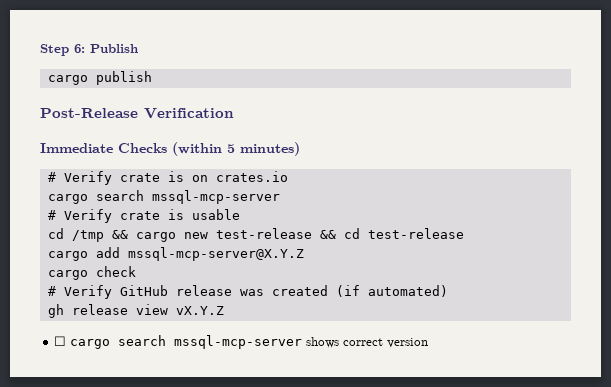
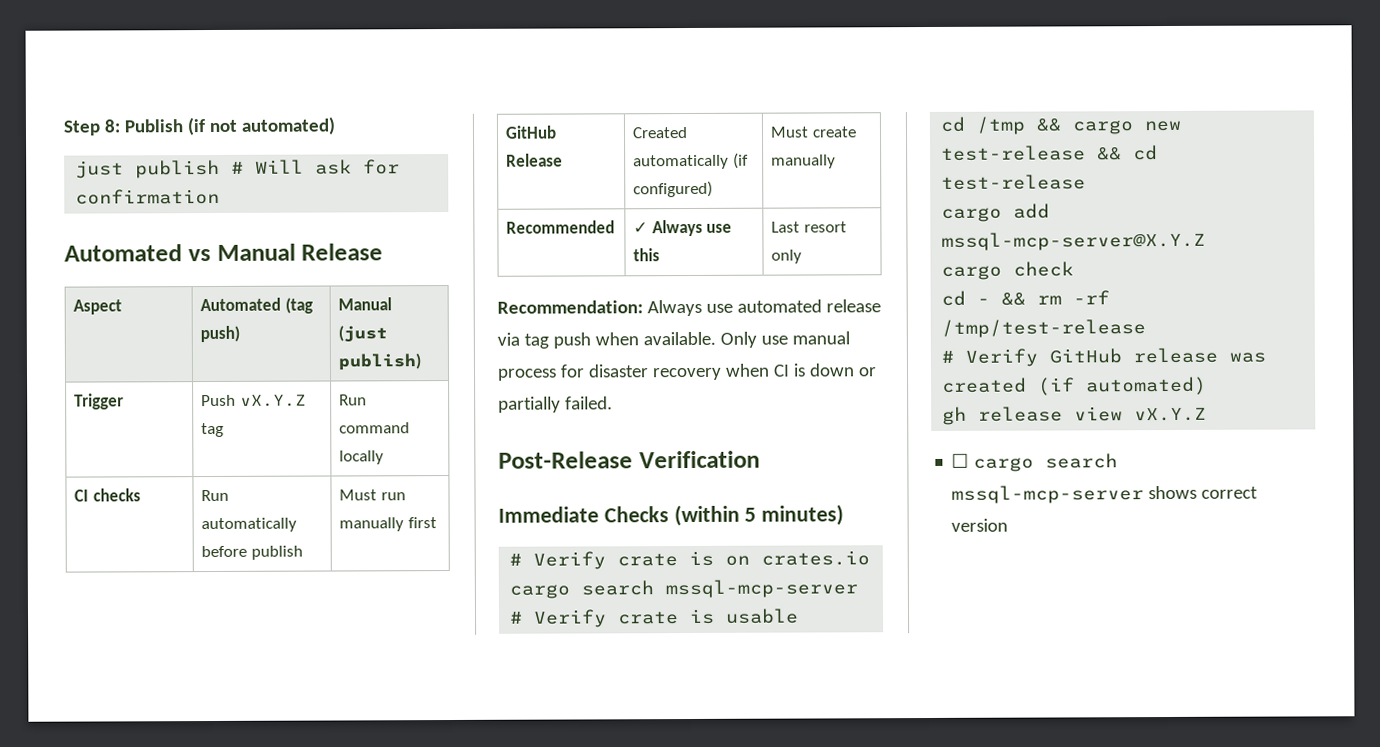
[74,44,85,53] 6: -> [103,119,120,133] 8:
[47,71,152,85] // cargo publish -> [186,116,335,136] [75,159,401,179] [75,188,221,205] [64,243,384,262] [73,299,123,315] [200,297,313,314] [200,325,241,343] [338,297,393,311] [338,325,389,343] [338,353,422,371] [74,393,125,410] [201,394,307,407] [201,422,225,438] [339,394,368,406] [339,422,411,434] [339,450,385,465] [74,488,141,502] [201,489,230,502] [201,517,298,533] [201,545,303,560] [339,489,406,501] [339,517,437,532] [505,125,558,139] [506,153,564,167] [632,127,689,139] [633,152,749,170] [633,180,714,198] [770,126,857,138] [771,154,837,169] [506,220,616,234] [633,219,733,237] [633,248,661,262] [771,221,847,233] [771,249,803,264] [497,299,881,317] [497,331,850,349] [497,363,877,381] [498,396,613,413] (if not automated) // just publish # Will ask for confirmation // Automated vs Manual Release // Aspect | Automated (tag push) | Manual (just publish) // Trigger | Push vX.Y.Z tag | Run command locally // CI checks | Run automatically before publish | Must run manually first // GitHub Release | Created automatically (if configured) | Must create manually // Recommended | ✓ Always use this | Last resort only // Recommendation: Always use automated release via tag push when available. Only use manual process for disaster recovery when CI is down or partially failed.
(136, 271) none -> [941,290,1111,306] [941,319,1147,338] // cd - && rm -rf /tmp/test-release

